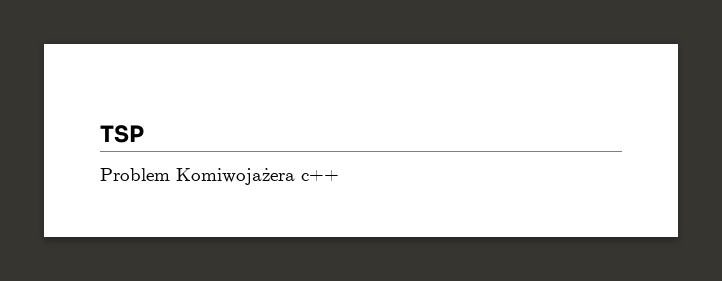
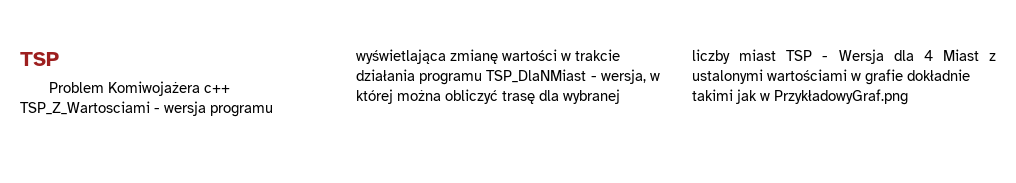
(339, 175) none -> [20,101,273,117] [356,49,620,64] [356,69,660,85] [356,89,620,104] [692,49,996,64] [692,69,970,85] [692,89,908,105] TSP_Z_Wartosciami - wersja programu wyświetlająca zmianę wartości w trakcie działania programu TSP_DlaNMiast - wersja, w której można obliczyć trasę dla wybranej liczby miast TSP - Wersja dla 4 Miast z ustalonymi wartościami w grafie dokładnie takimi jak w PrzykładowyGraf.png

